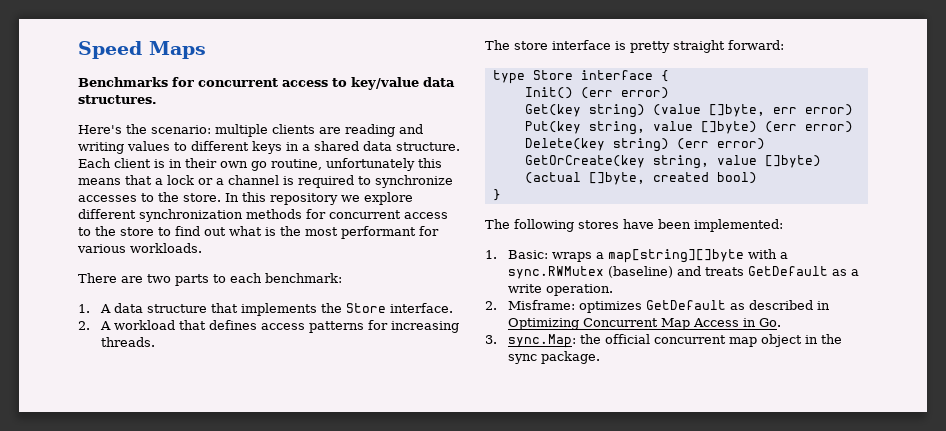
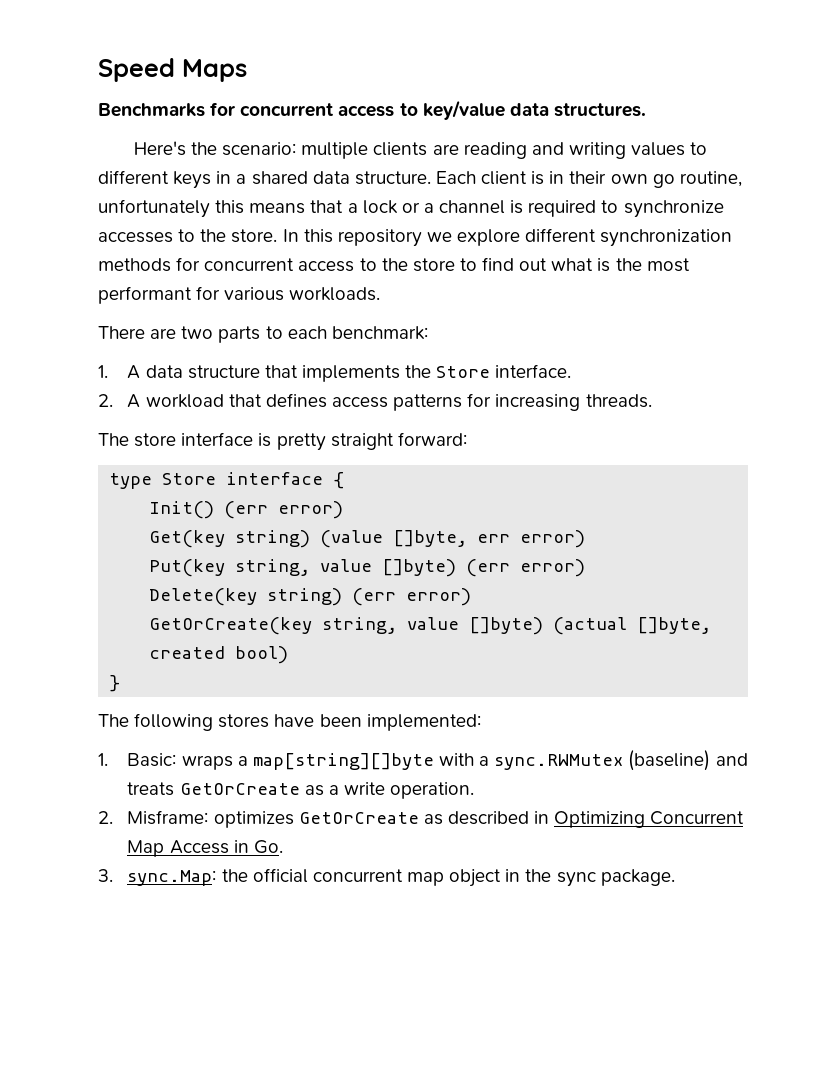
[748,266,829,276] GetDefault -> [179,783,300,795] GetOrCreate
[646,300,727,310] GetDefault -> [298,812,419,824] GetOrCreate

